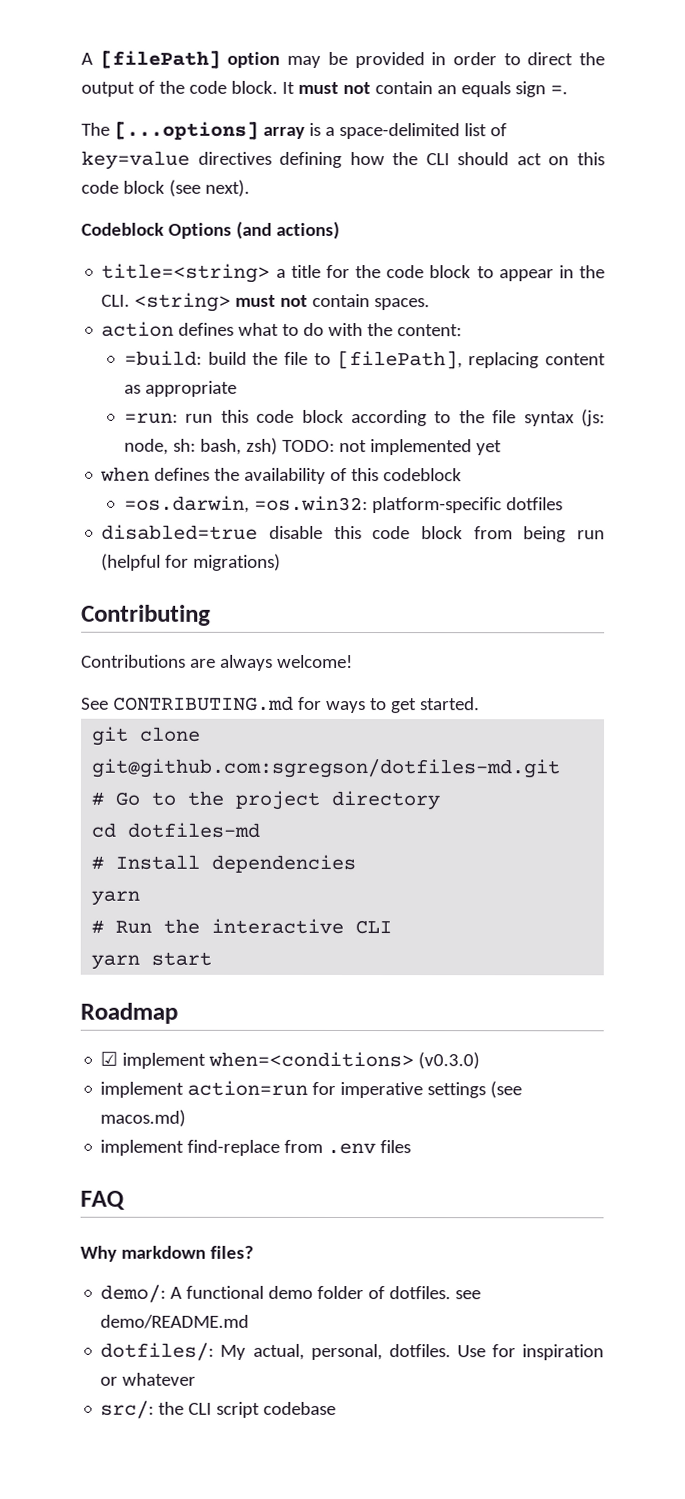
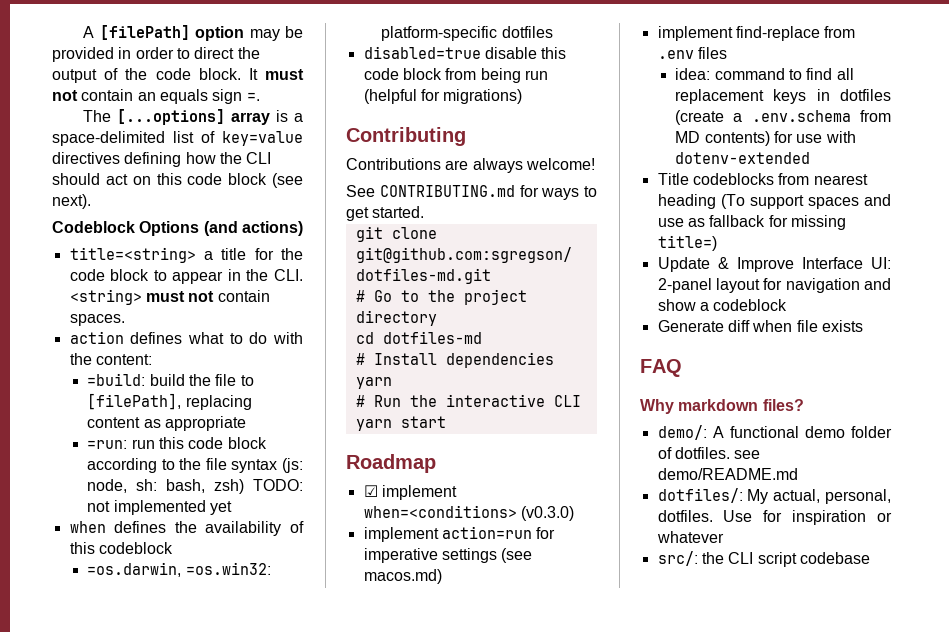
(412, 1147) none -> [675,68,854,80] [675,89,891,104] [675,110,891,125] [675,131,856,146] [675,152,811,164] [657,173,868,185] [657,194,891,209] [657,215,846,230] [657,235,717,251] [657,257,891,272] [657,278,891,293] [657,299,788,311] [657,320,863,332] // idea: command to find all replacement keys in dotfiles (create a .env.schema from MD contents) for use with dotenv-extended // Title codeblocks from nearest heading (To support spaces and use as fallback for missing title=) // Update & Improve Interface UI: 2-panel layout for navigation and show a codeblock // Generate diff when file exists

